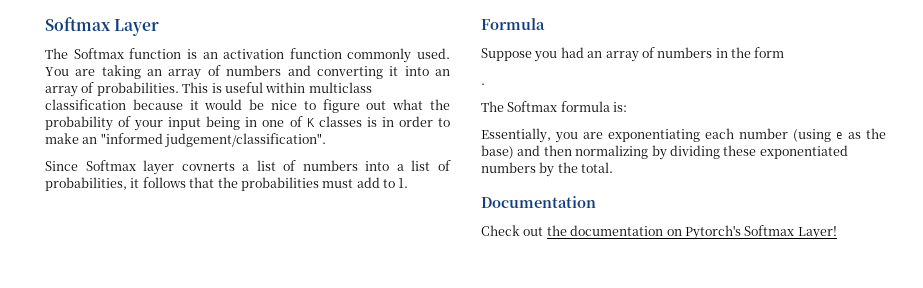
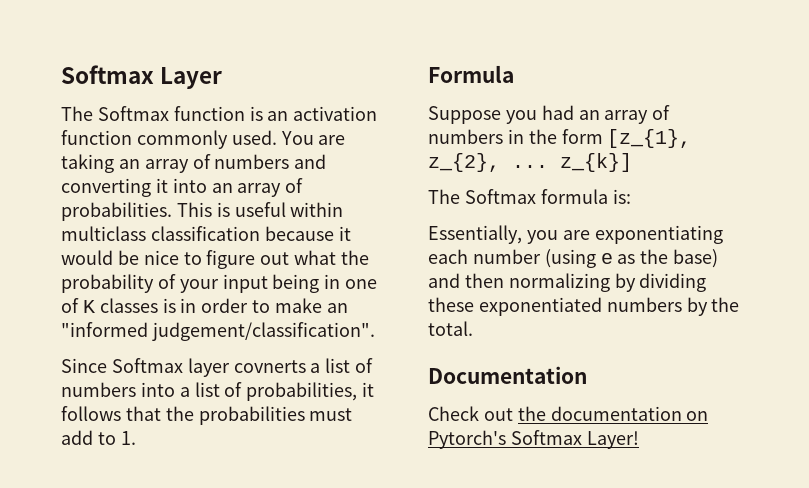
[481,83,485,85] // . -> [607,129,692,148] [428,153,632,172] [z_{1}, z_{2}, ... z_{k}]

